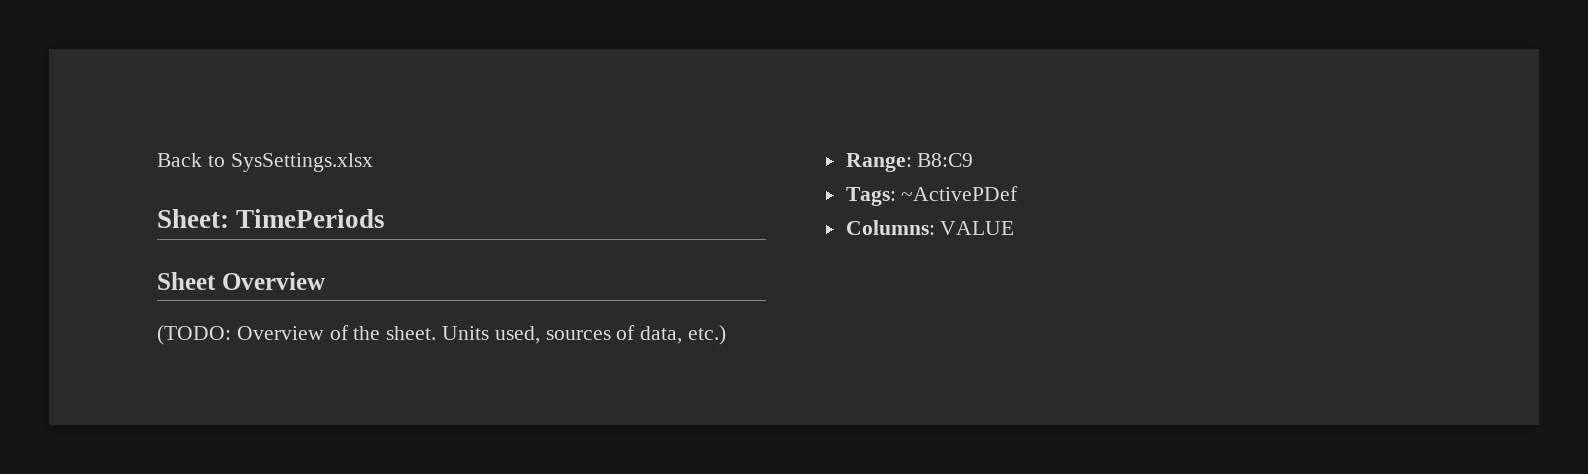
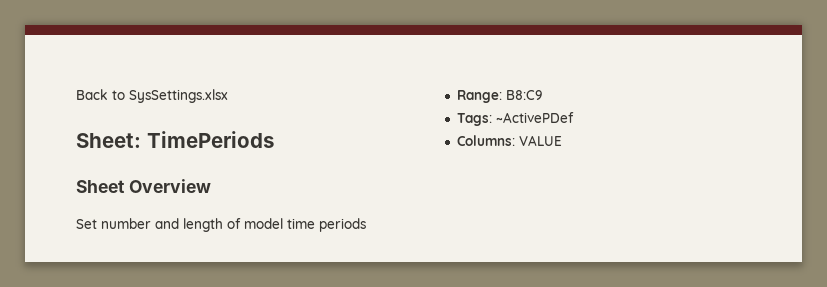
[157,325,727,345] (TODO: Overview of the sheet. Units used, sources of data, etc.) -> [76,218,366,232] Set number and length of model time periods

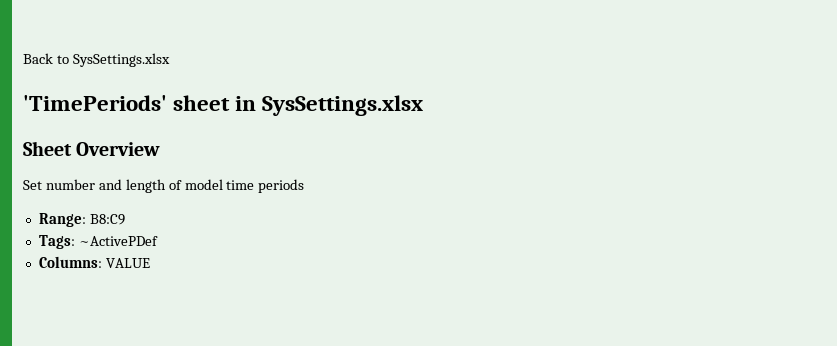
[76,131,274,148] Sheet: TimePeriods -> [23,95,424,116] 'TimePeriods' sheet in SysSettings.xlsx

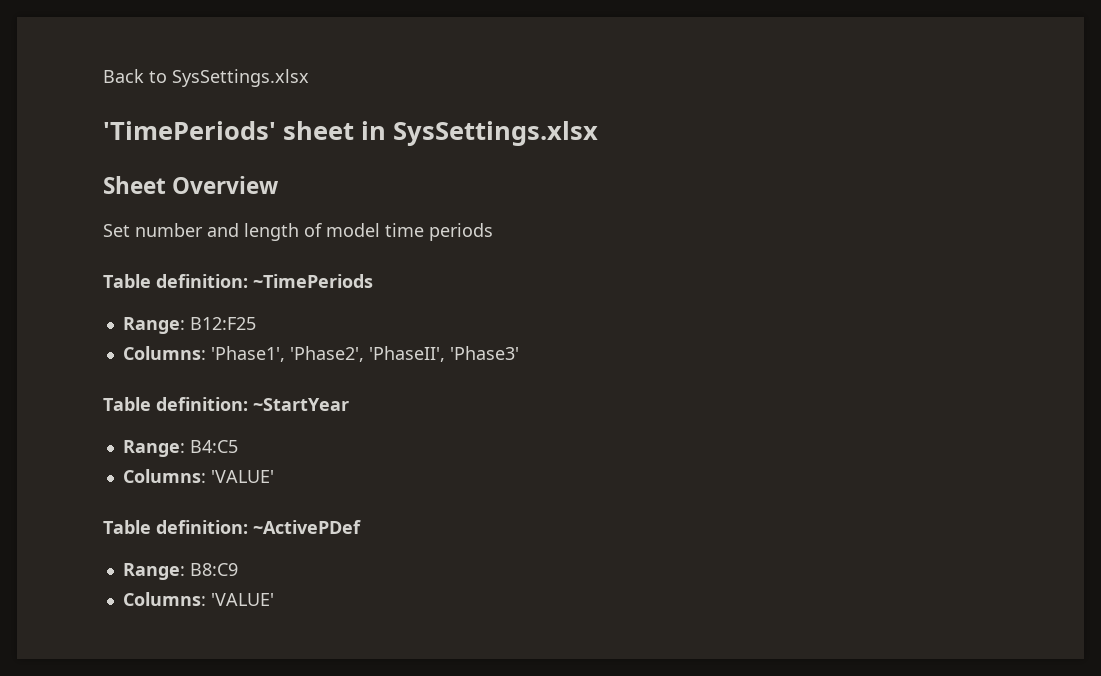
(305, 186) none -> [103,274,373,288] [122,317,256,334] [122,346,519,362] [103,397,349,411] [122,440,238,457] [122,469,274,483] [103,520,361,534] // Table definition: ~TimePeriods // Range: B12:F25 // Columns: 'Phase1', 'Phase2', 'PhaseII', 'Phase3' // Table definition: ~StartYear // Range: B4:C5 // Columns: 'VALUE' // Table definition: ~ActivePDef
[38,235,158,249] [38,256,150,268] // Tags: ~ActivePDef // Columns: VALUE -> [122,592,274,606] // Columns: 'VALUE'

